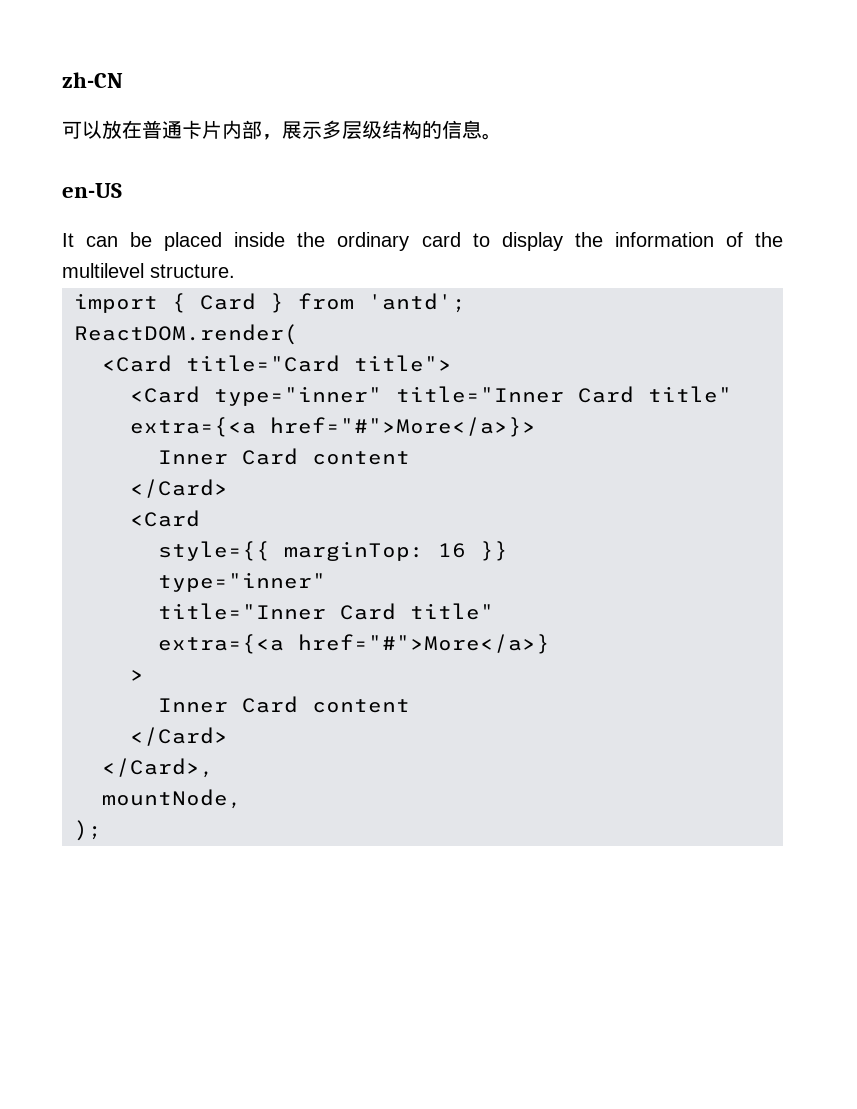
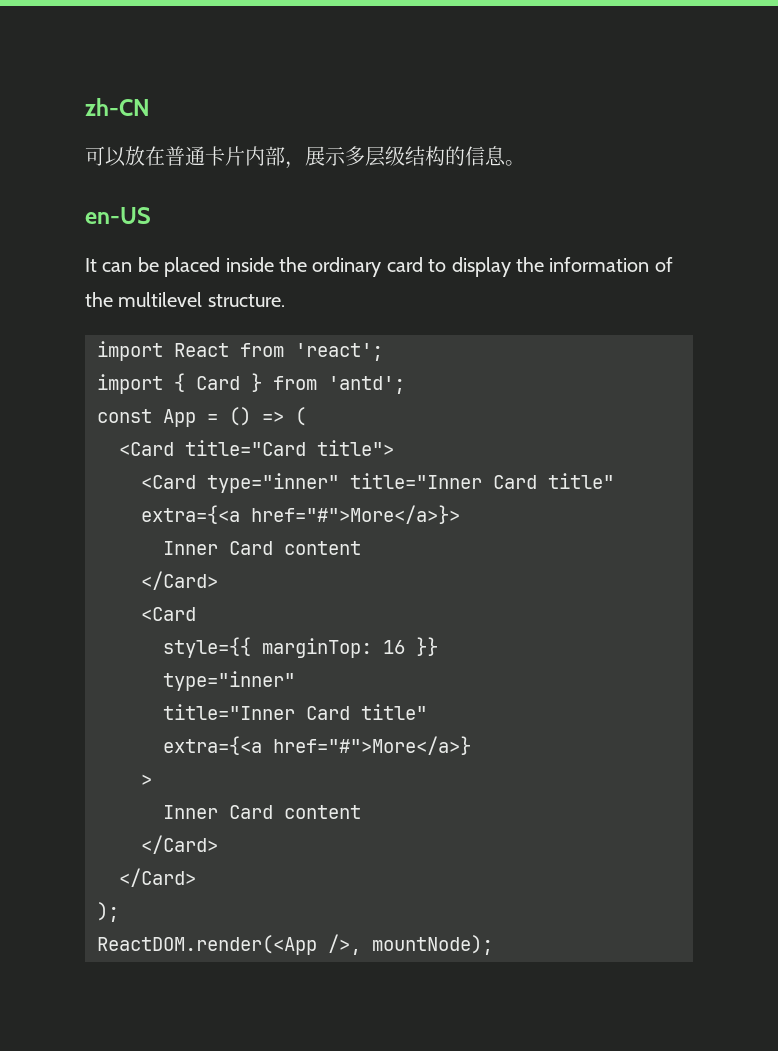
(235, 271) none -> [97,341,383,361] // import React from 'react';
[74,324,298,345] ReactDOM.render( -> [97,407,306,427] const App = () => (
[102,758,214,778] [102,789,242,809] </Card>, // mountNode, -> [119,868,196,887] </Card>
(102, 830) none -> [97,934,493,955] // ReactDOM.render(<App />, mountNode);

